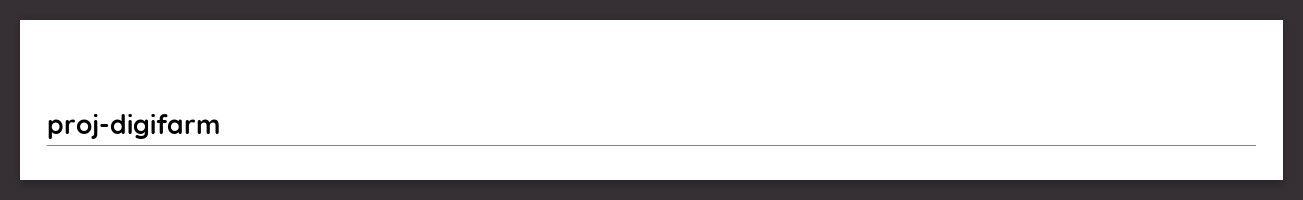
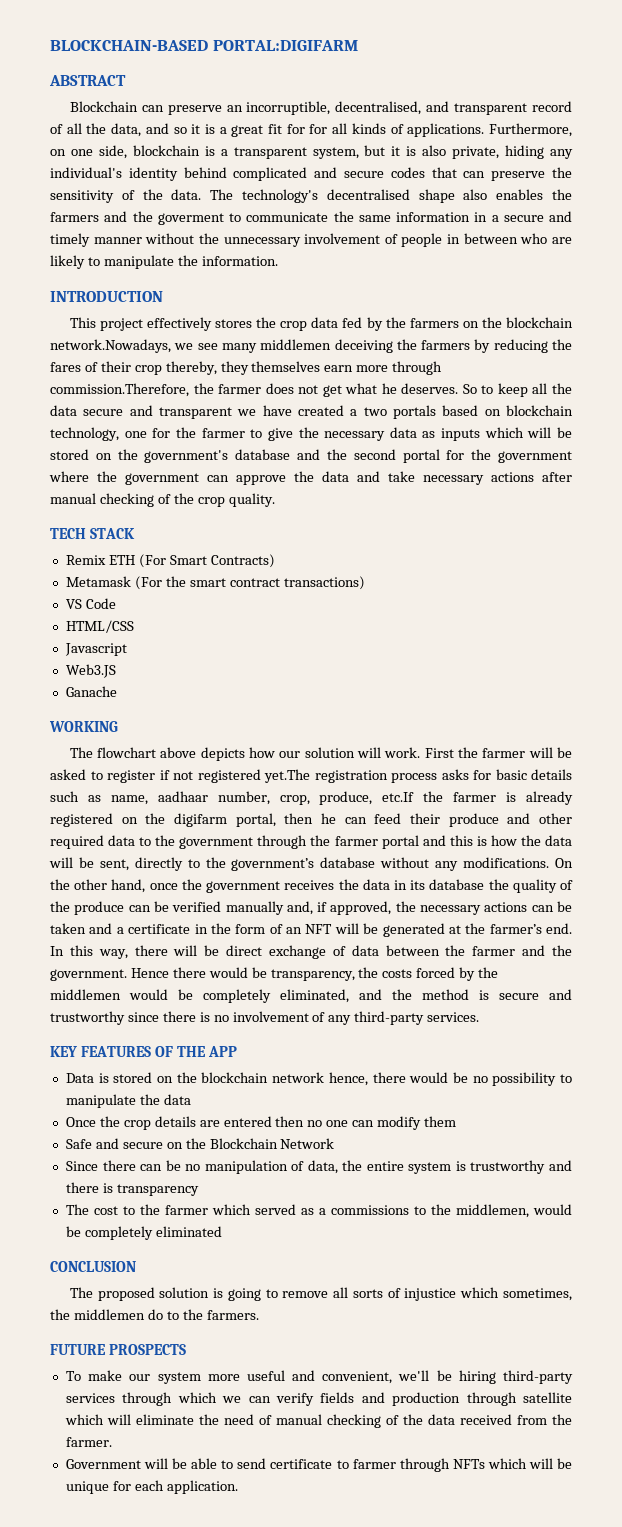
[47,113,220,139] proj-digifarm -> [50,40,358,51] [49,75,126,86] [69,101,573,115] [50,123,572,137] [50,145,574,159] [50,167,572,181] [50,189,572,203] [50,211,572,225] [50,233,572,247] [50,255,278,269] [50,291,163,302] [69,317,573,331] [50,339,573,353] [50,361,443,375] [50,383,573,397] [50,405,573,419] [50,427,573,441] [50,449,572,463] [49,471,572,485] [50,493,275,507] [50,528,136,539] [65,554,275,568] [65,576,365,590] [65,598,116,609] [65,620,134,633] [64,643,127,656] [65,664,116,678] [65,686,117,697] [49,721,118,732] [69,747,573,761] [50,769,572,783] [50,791,574,805] [50,813,572,827] [50,835,572,849] [49,857,574,871] [50,879,574,893] [50,901,573,915] [50,923,572,937] [50,945,572,959] [50,967,499,981] [50,989,572,1003] [50,1011,480,1025] [50,1046,238,1057] [65,1072,572,1086] [65,1094,191,1108] [65,1116,457,1130] [65,1138,335,1149] [65,1160,573,1174] [65,1182,199,1196] [65,1204,572,1218] [65,1226,222,1240] [50,1261,136,1272] [69,1287,572,1301] [50,1309,259,1320] [50,1344,187,1355] [65,1370,573,1384] [65,1392,573,1406] [64,1414,572,1428] [65,1437,112,1447] [65,1458,573,1472] [65,1480,238,1494] BLOCKCHAIN-BASED PORTAL:DIGIFARM // ABSTRACT // Blockchain can preserve an incorruptible, decentralised, and transparent record of all the data, and so it is a great fit for for all kinds of applications. Furthermore, on one side, blockchain is a transparent system, but it is also private, hiding any individual's identity behind complicated and secure codes that can preserve the sensitivity of the data. The technology's decentralised shape also enables the farmers and the goverment to communicate the same information in a secure and timely manner without the unnecessary involvement of people in between who are likely to manipulate the information. // INTRODUCTION // This project effectively stores the crop data fed by the farmers on the blockchain network.Nowadays, we see many middlemen deceiving the farmers by reducing the fares of their crop thereby, they themselves earn more through commission.Therefore, the farmer does not get what he deserves. So to keep all the data secure and transparent we have created a two portals based on blockchain technology, one for the farmer to give the necessary data as inputs which will be stored on the government's database and the second portal for the government where the government can approve the data and take necessary actions after manual checking of the crop quality. // TECH STACK // Remix ETH (For Smart Contracts) // Metamask (For the smart contract transactions) // VS Code // HTML/CSS // Javascript // Web3.JS // Ganache // WORKING // The flowchart above depicts how our solution will work. First the farmer will be asked to register if not registered yet.The registration process asks for basic details such as name, aadhaar number, crop, produce, etc.If the farmer is already registered on the digifarm portal, then he can feed their produce and other required data to the government through the farmer portal and this is how the data will be sent, directly to the government’s database without any modifications. On the other hand, once the government receives the data in its database the quality of the produce can be verified manually and, if approved, the necessary actions can be taken and a certificate in the form of an NFT will be generated at the farmer’s end. In this way, there will be direct exchange of data between the farmer and the government. Hence there would be transparency, the costs forced by the middlemen would be completely eliminated, and the method is secure and trustworthy since there is no involvement of any third-party services. // KEY FEATURES OF THE APP // Data is stored on the blockchain network hence, there would be no possibility to manipulate the data // Once the crop details are entered then no one can modify them // Safe and secure on the Blockchain Network // Since there can be no manipulation of data, the entire system is trustworthy and there is transparency // The cost to the farmer which served as a commissions to the middlemen, would be completely eliminated // CONCLUSION // The proposed solution is going to remove all sorts of injustice which sometimes, the middlemen do to the farmers. // FUTURE PROSPECTS // To make our system more useful and convenient, we'll be hiring third-party services through which we can verify fields and production through satellite which will eliminate the need of manual checking of the data received from the farmer. // Government will be able to send certificate to farmer through NFTs which will be unique for each application.

